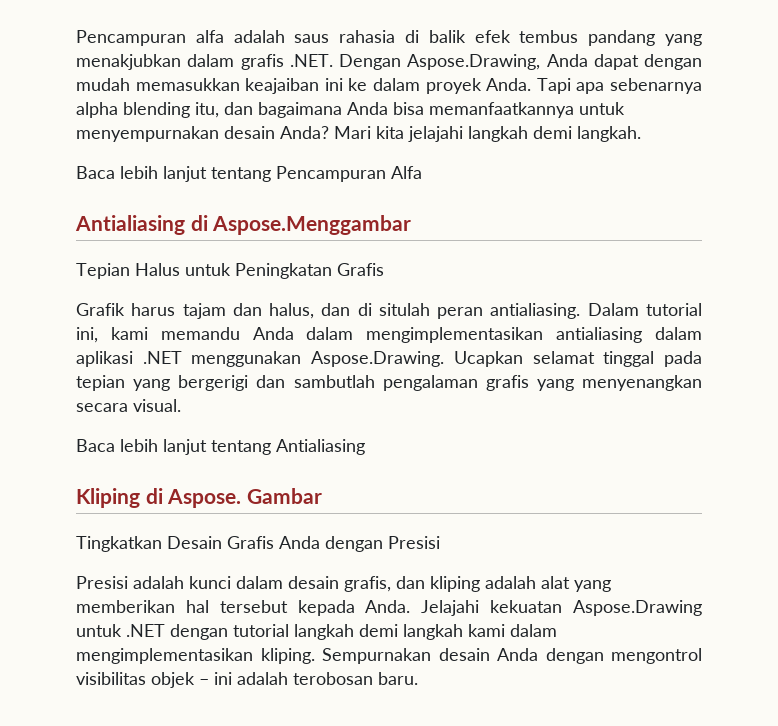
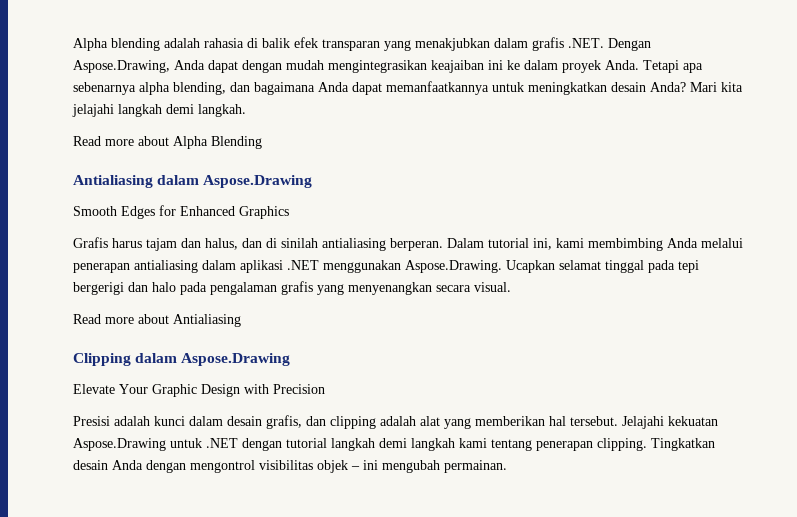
[76,30,330,46] Pencampuran alfa adalah saus -> [73,38,200,51] Alpha blending adalah
[519,30,656,46] tembus pandang -> [322,39,380,51] transparan
[135,78,240,91] memasukkan -> [328,60,427,73] mengintegrasikan
[536,78,571,94] Tapi -> [643,60,679,73] Tetapi
[123,102,219,118] blending itu, -> [173,82,226,95] blending,
[393,102,424,115] bisa -> [352,82,382,95] dapat
[76,126,219,142] menyempurnakan -> [528,82,607,95] meningkatkan
[76,166,422,182] [75,215,412,235] [76,263,384,279] [76,303,125,316] Baca lebih lanjut tentang Pencampuran Alfa // Antialiasing di Aspose.Menggambar // Tepian Halus untuk Peningkatan Grafis // Grafik -> [73,136,262,149] [73,175,313,188] [73,205,289,219] [73,237,108,248] Read more about Alpha Blending // Antialiasing dalam Aspose.Drawing // Smooth Edges for Enhanced Graphics // Grafis
[378,303,581,319] situlah peran antialiasing. -> [281,238,443,251] sinilah antialiasing berperan.
[160,327,544,343] memandu Anda dalam mengimplementasikan -> [588,238,743,251] [73,263,130,273] membimbing Anda melalui penerapan
[76,375,375,391] tepian yang bergerigi dan sambutlah -> [678,260,699,273] [73,282,207,295] tepi bergerigi dan halo pada
[76,439,365,455] [76,488,323,508] [76,536,440,552] Baca lebih lanjut tentang Antialiasing // Kliping di Aspose. Gambar // Tingkatkan Desain Grafis Anda dengan Presisi -> [73,314,241,327] [73,353,291,366] [73,384,325,397] Read more about Antialiasing // Clipping dalam Aspose.Drawing // Elevate Your Graphic Design with Precision
[430,576,480,592] kliping -> [330,416,376,429] clipping
[219,600,411,616] tersebut kepada Anda. -> [570,416,618,426] tersebut.
[510,624,557,637] [76,648,431,664] dalam mengimplementasikan kliping. Sempurnakan -> [491,438,715,451] tentang penerapan clipping. Tingkatkan
[237,672,418,685] adalah terobosan baru. -> [382,460,507,473] mengubah permainan.

